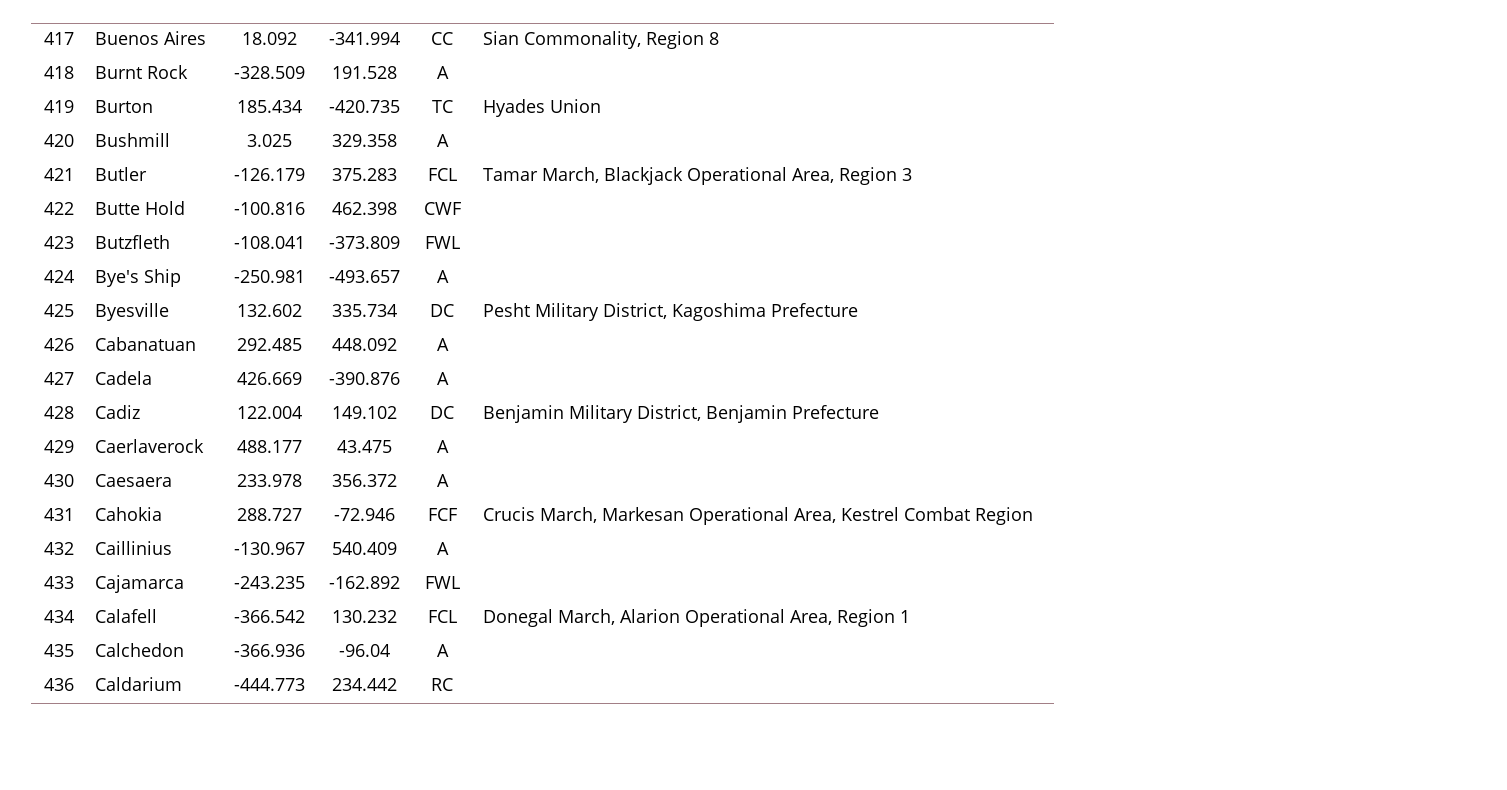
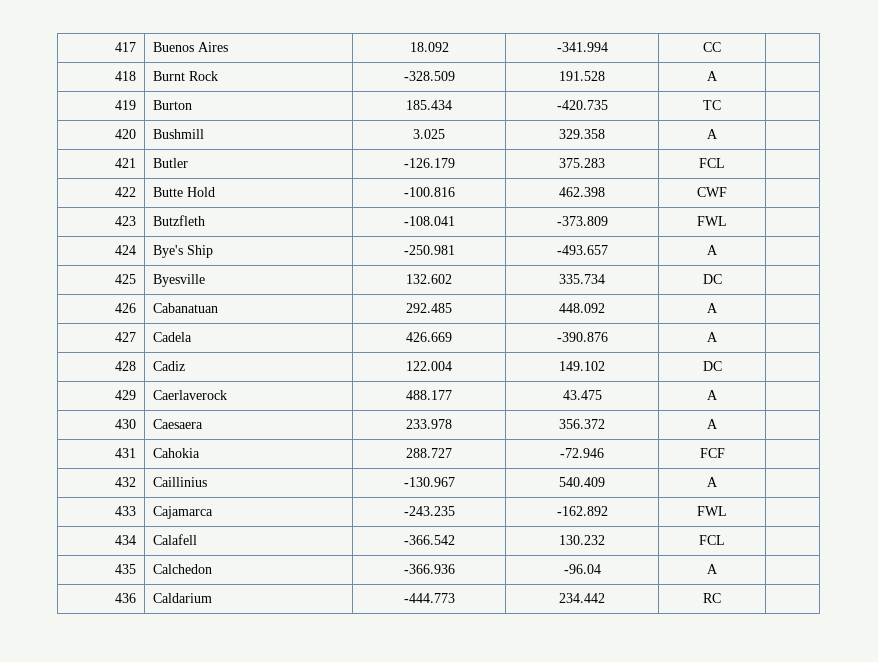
[483,31,720,49] Sian Commonality, Region 8 -> (721, 47) none
[483,99,602,117] Hyades Union -> (721, 105) none
[483,167,913,185] Tamar March, Blackjack Operational Area, Region 3 -> (725, 163) none
[483,303,859,321] Pesht Military District, Kagoshima Prefecture -> (722, 279) none
[483,405,880,423] Benjamin Military District, Benjamin Prefecture -> (722, 366) none
[483,507,1034,525] Crucis March, Markesan Operational Area, Kestrel Combat Region -> (725, 453) none
[483,609,911,627] Donegal March, Alarion Operational Area, Region 1 -> (725, 540) none

